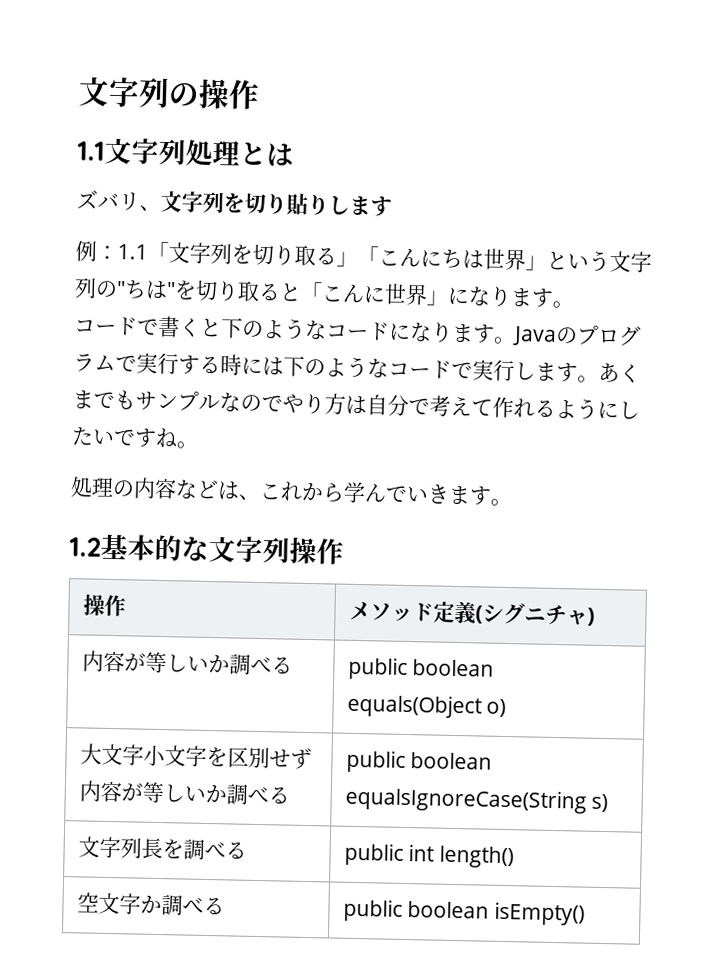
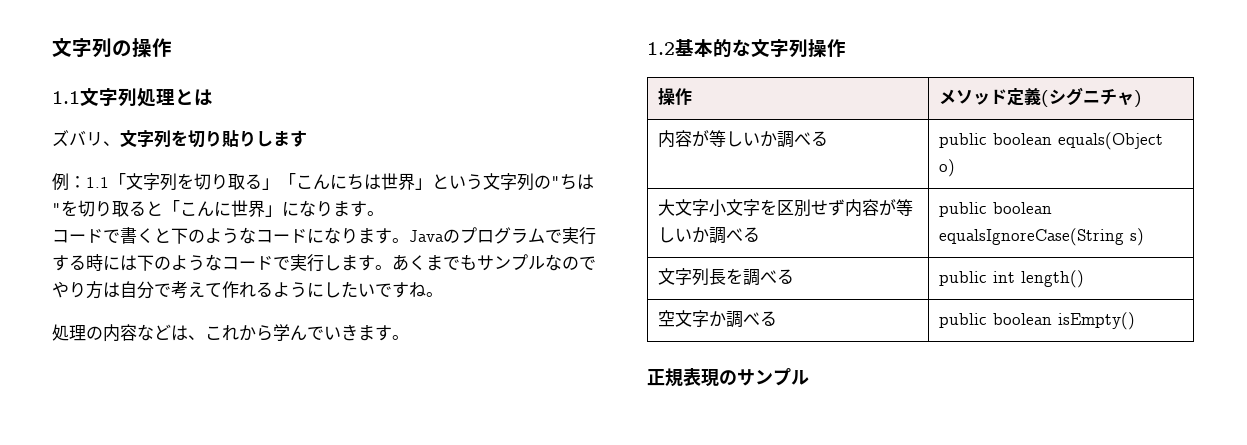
(585, 913) none -> [647,368,809,387] // 正規表現のサンプル

